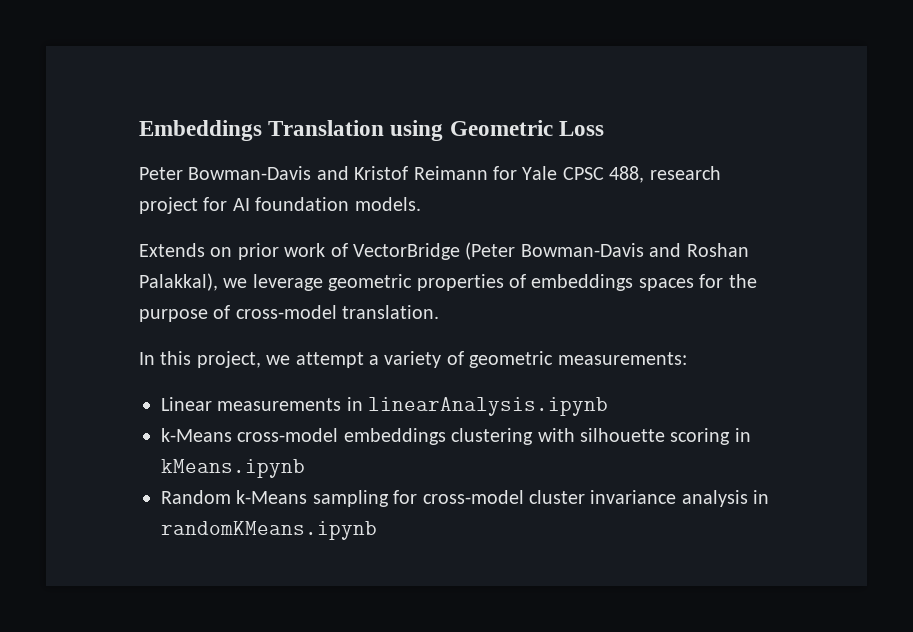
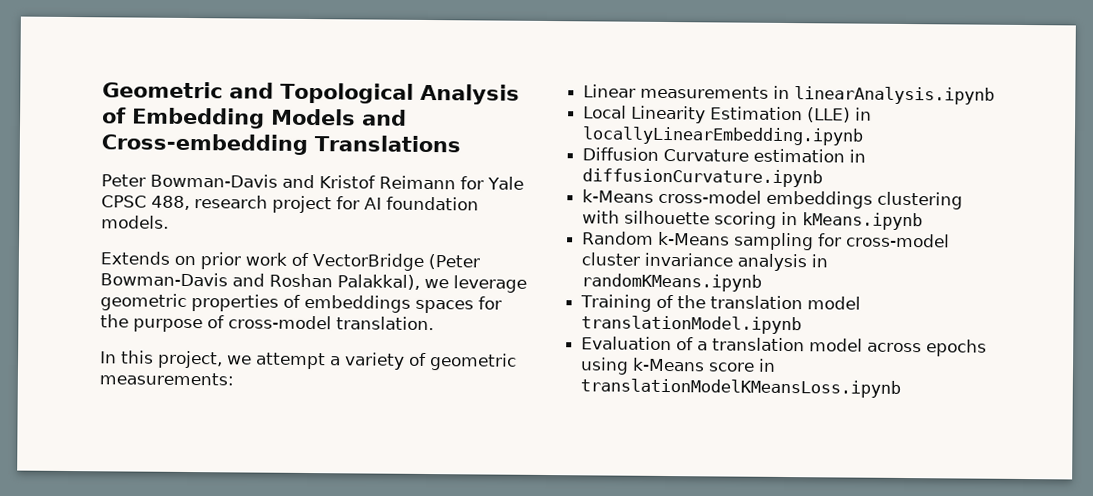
[139,120,604,141] Embeddings Translation using Geometric Loss -> [102,81,520,105] [102,107,407,129] [101,133,461,155] Geometric and Topological Analysis of Embedding Models and Cross-embedding Translations
(609, 406) none -> [583,105,873,124] [582,126,865,146] [582,147,867,163] [582,168,824,188] // Local Linearity Estimation (LLE) in locallyLinearEmbedding.ipynb // Diffusion Curvature estimation in diffusionCurvature.ipynb
(377, 530) none -> [580,294,862,312] [581,315,803,335] [581,336,988,357] [580,357,777,375] [580,378,902,398] // Training of the translation model translationModel.ipynb // Evaluation of a translation model across epochs using k-Means score in translationModelKMeansLoss.ipynb

